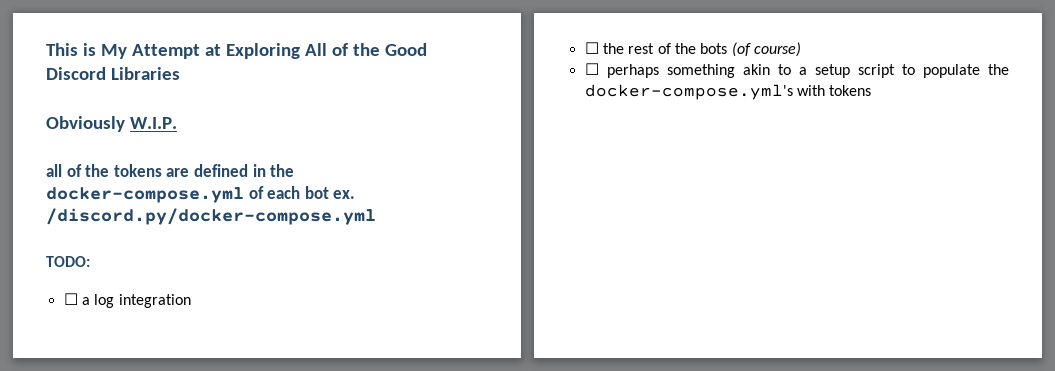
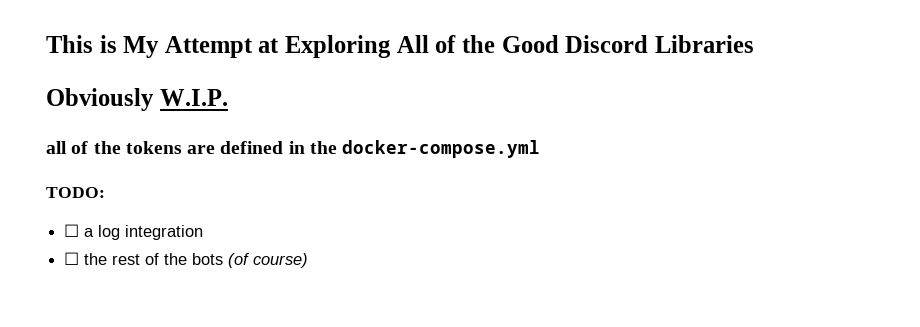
[248,186,356,199] [46,208,376,225] of each bot ex. /discord.py/docker-compose.yml -> (541, 149) none
[584,63,1009,78] [584,84,872,100] // ☐ perhaps something akin to a setup script to populate the docker-compose.yml's with tokens -> (309, 260) none

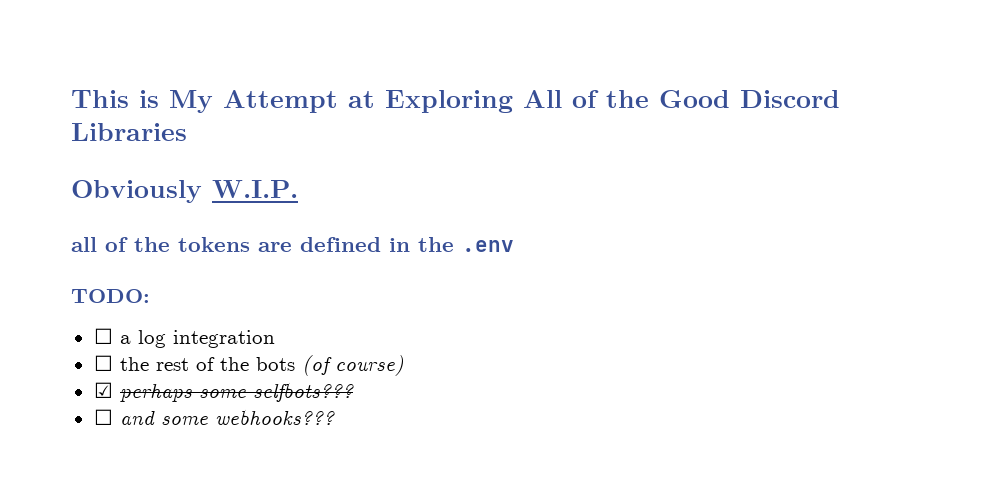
[342,140,541,158] docker-compose.yml -> [462,240,514,252] .env
(309, 260) none -> [93,382,354,402] [93,409,335,425] // ☑ perhaps some selfbots??? // ☐ and some webhooks???

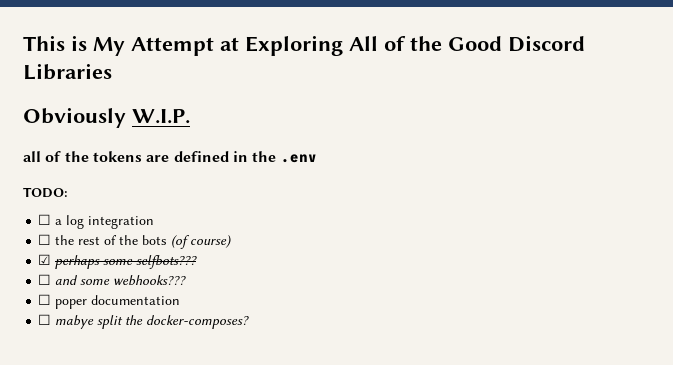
(335, 417) none -> [38,294,181,309] [38,314,250,329] // ☐ poper documentation // ☐ mabye split the docker-composes?

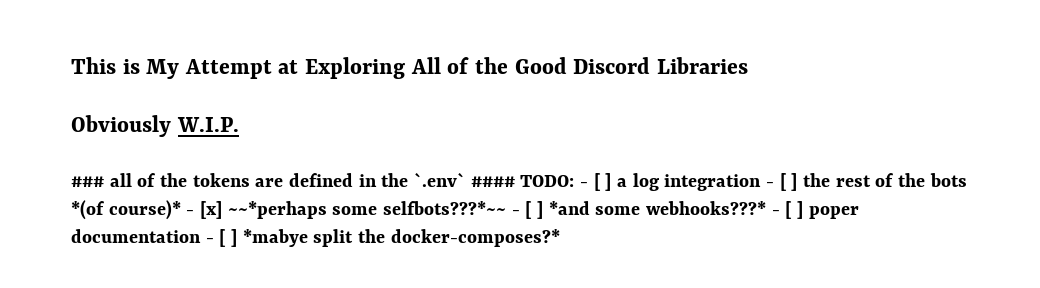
(190, 116) none -> [71,176,104,187] ###
[280,154,317,163] .env // -> [414,172,515,187] `.env` ####
[38,214,52,225] // ☐ -> [580,173,612,191] - [ ]
[38,234,52,245] // ☐ -> [766,173,798,191] - [ ]
[171,235,233,249] [38,254,198,269] [38,274,187,286] [38,294,181,309] [38,314,95,329] (of course) // ☑ perhaps some selfbots??? // ☐ and some webhooks??? // ☐ poper documentation // ☐ mabye -> [71,200,859,220] [71,229,308,247] *(of course)* - [x] ~~*perhaps some selfbots???*~~ - [ ] *and some webhooks???* - [ ] poper documentation - [ ] *mabye
[146,315,250,329] docker-composes? -> [390,229,560,247] docker-composes?*

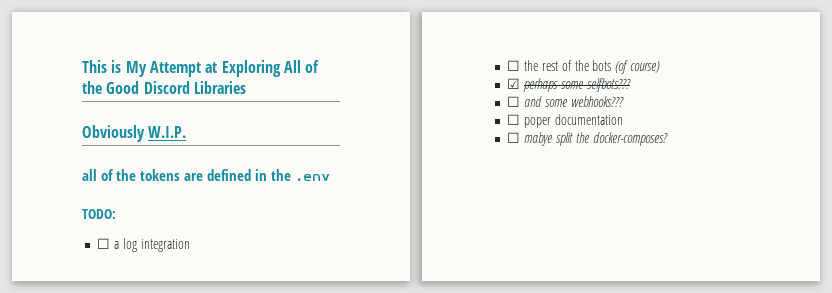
[71,176,104,187] ### -> (187, 132) none
[414,172,515,187] `.env` #### -> [295,174,330,181] .env //
[580,173,612,191] - [ ] -> [97,238,111,249] // ☐
[766,173,798,191] - [ ] -> [507,60,521,71] // ☐
[71,200,859,220] [71,229,308,247] *(of course)* - [x] ~~*perhaps some selfbots???*~~ - [ ] *and some webhooks???* - [ ] poper documentation - [ ] *mabye -> [615,60,660,74] [507,78,631,92] [507,96,624,107] [507,114,623,128] [507,132,554,146] (of course) // ☑ perhaps some selfbots??? // ☐ and some webhooks??? // ☐ poper documentation // ☐ mabye
[390,229,560,247] docker-composes?* -> [592,132,668,146] docker-composes?

